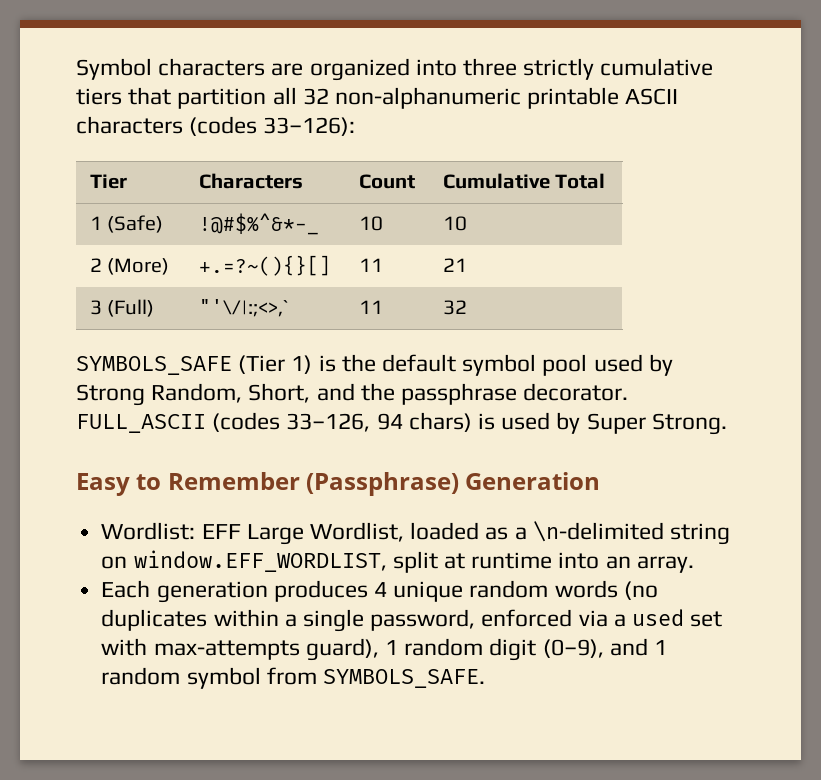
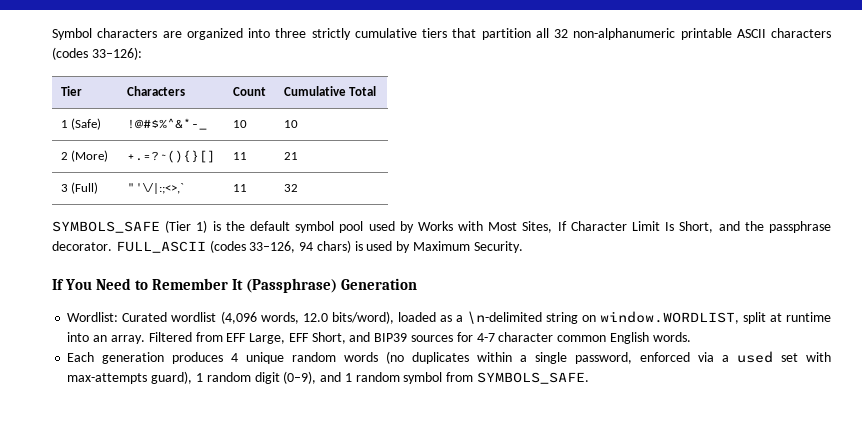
[76,383,243,406] Strong Random, -> [417,221,675,233] Works with Most Sites, If Character Limit Is
[586,413,727,435] [76,473,130,496] Super Strong. // Easy -> [413,241,523,253] [52,278,132,290] Maximum Security. // If You Need
(300, 481) none -> [232,279,244,290] It
[201,522,404,545] EFF Large Wordlist, -> [122,311,394,324] Curated wordlist (4,096 words, 12.0 bits/word),
[133,550,387,572] window.EFF_WORDLIST, -> [599,311,739,324] window.WORDLIST,
(694, 564) none -> [148,332,691,344] Filtered from EFF Large, EFF Short, and BIP39 sources for 4-7 character common English words.

